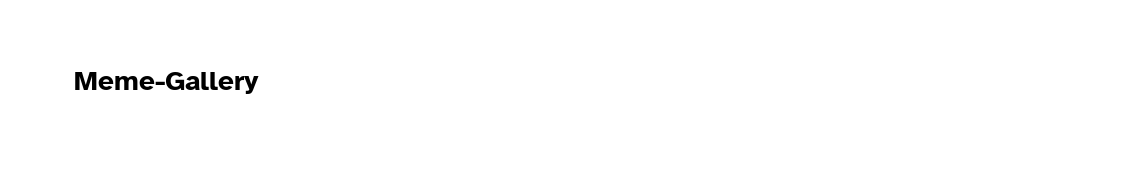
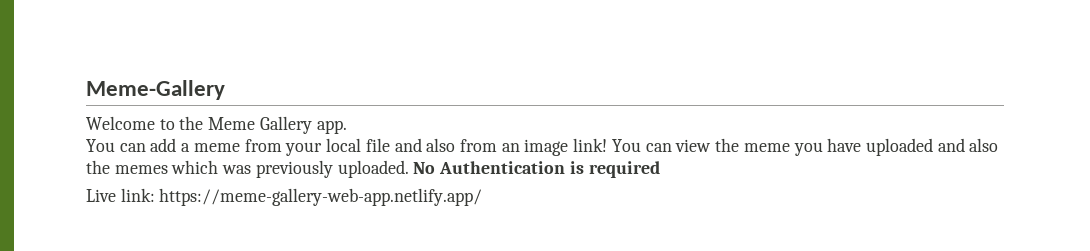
(259, 83) none -> [86,116,347,134] [86,138,999,156] [86,160,660,178] [86,188,483,206] // Welcome to the Meme Gallery app. // You can add a meme from your local file and also from an image link! You can view the meme you have uploaded and also the memes which was previously uploaded. No Authentication is required // Live link: https://meme-gallery-web-app.netlify.app/

